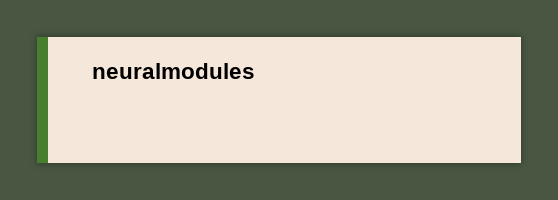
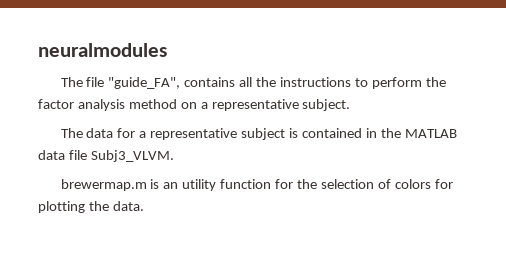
(255, 71) none -> [60,77,446,89] [38,99,351,111] [60,128,457,140] [38,150,174,162] [60,179,453,191] [38,201,144,213] // The file "guide_FA", contains all the instructions to perform the factor analysis method on a representative subject. // The data for a representative subject is contained in the MATLAB data file Subj3_VLVM. // brewermap.m is an utility function for the selection of colors for plotting the data.

